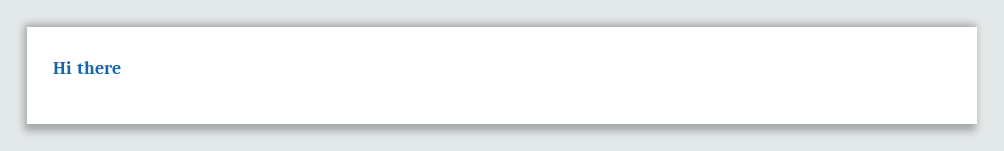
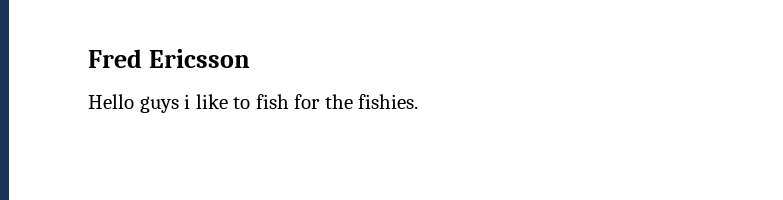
[53,61,121,74] Hi there -> [88,49,251,68] [88,94,419,113] Fred Ericsson // Hello guys i like to fish for the fishies.

